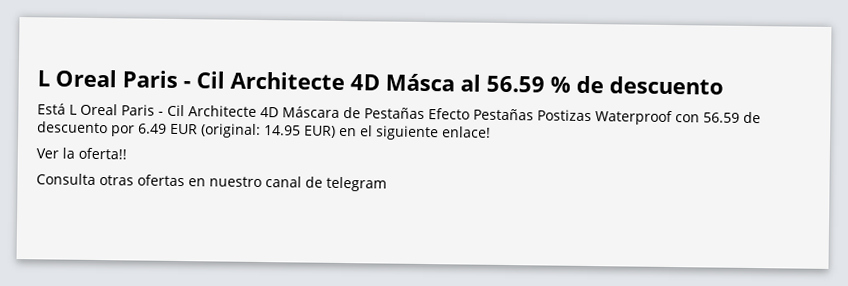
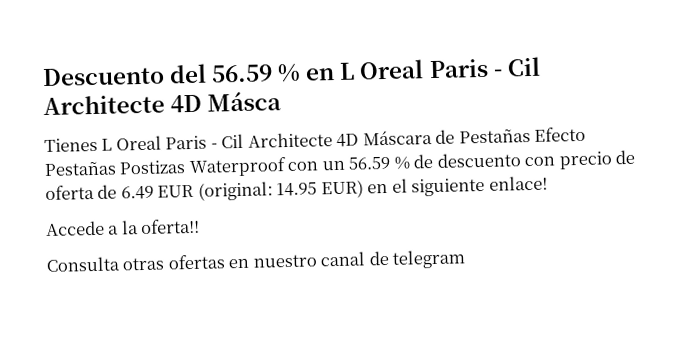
(37, 78) none -> [42,63,336,87] Descuento del 56.59 % en
[460,74,724,95] [37,103,66,115] al 56.59 % de descuento // Está -> [44,137,98,153] // Tienes
[703,111,761,124] [37,121,135,137] 56.59 de descuento por -> [321,149,636,171] [45,184,118,200] un 56.59 % de descuento con precio de oferta de
[36,148,59,159] Ver -> [45,220,120,236] Accede a

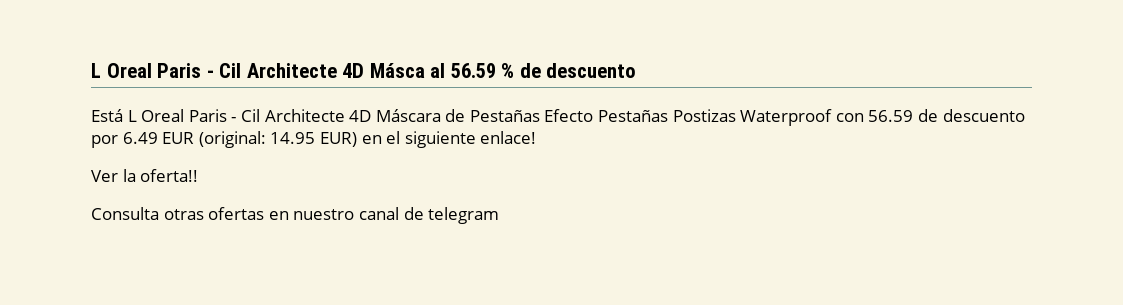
[42,63,336,87] Descuento del 56.59 % en -> (91, 70) none
[44,137,98,153] // Tienes -> [430,63,637,78] [91,109,123,122] al 56.59 % de descuento // Está
[321,149,636,171] [45,184,118,200] un 56.59 % de descuento con precio de oferta de -> [868,109,1025,122] [91,135,118,148] 56.59 de descuento por
[45,220,120,236] Accede a -> [91,170,118,182] Ver

